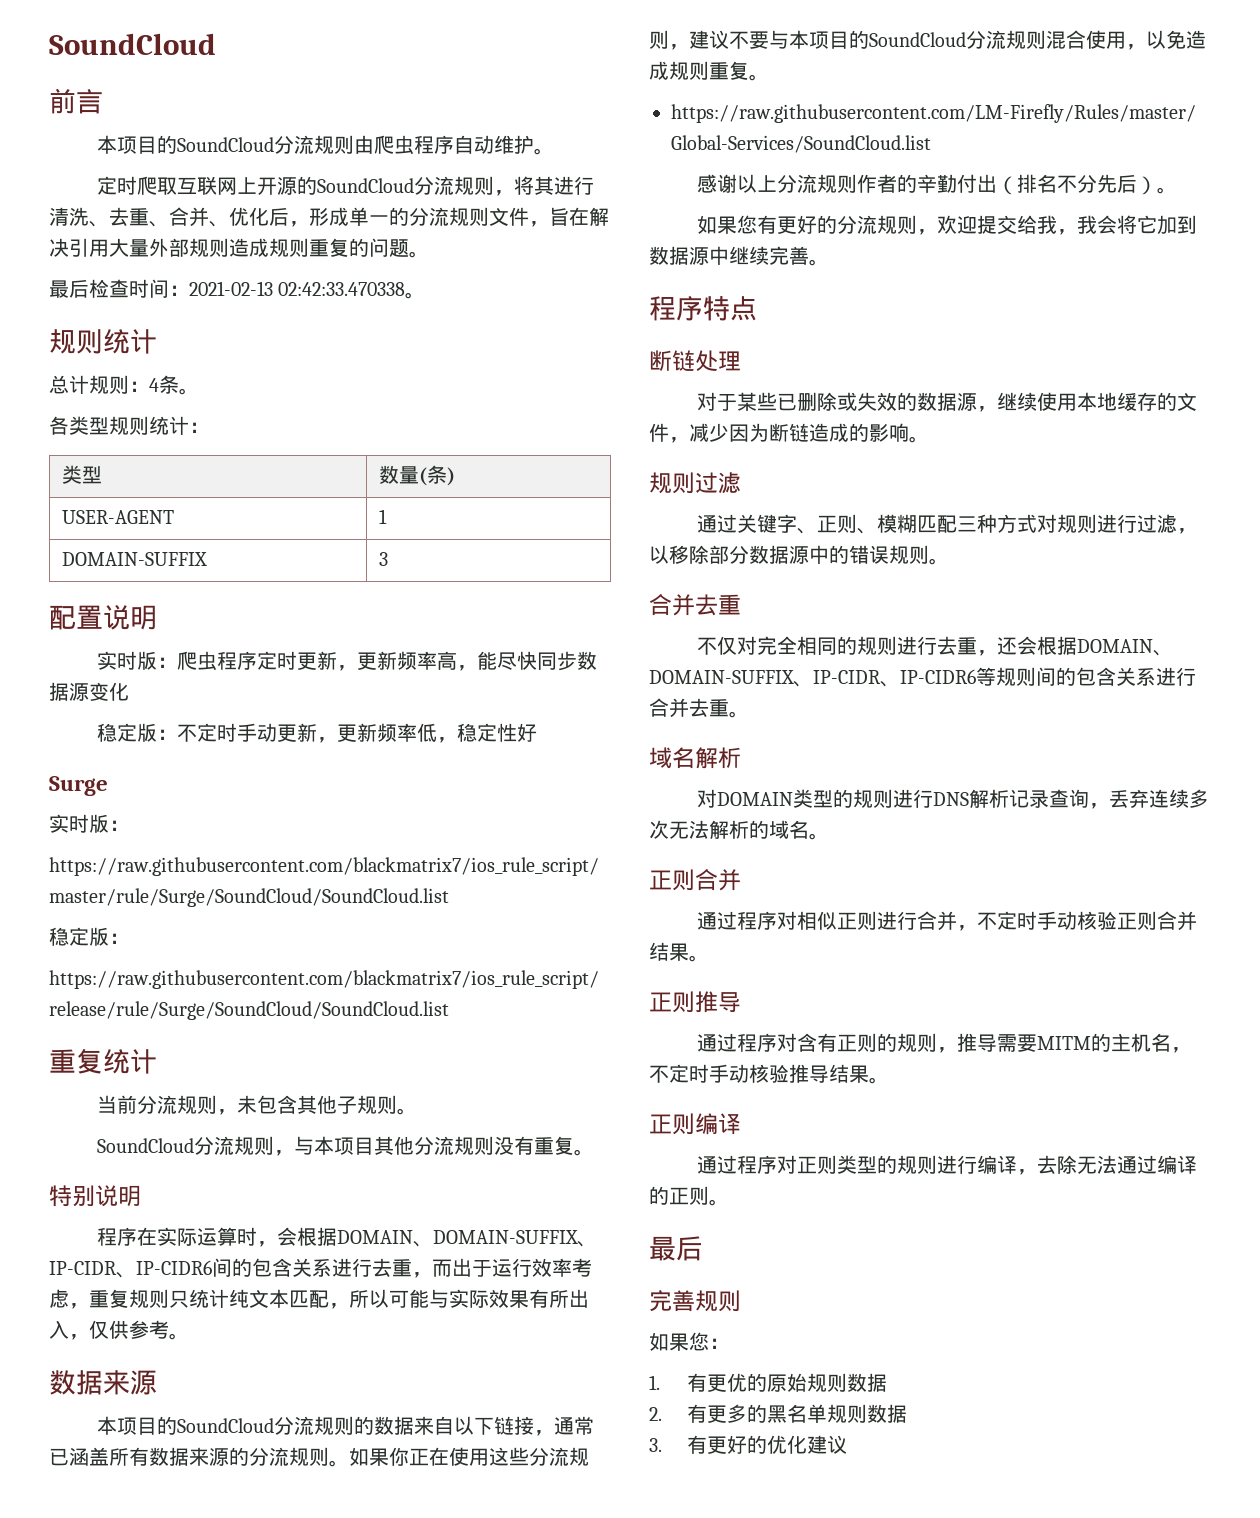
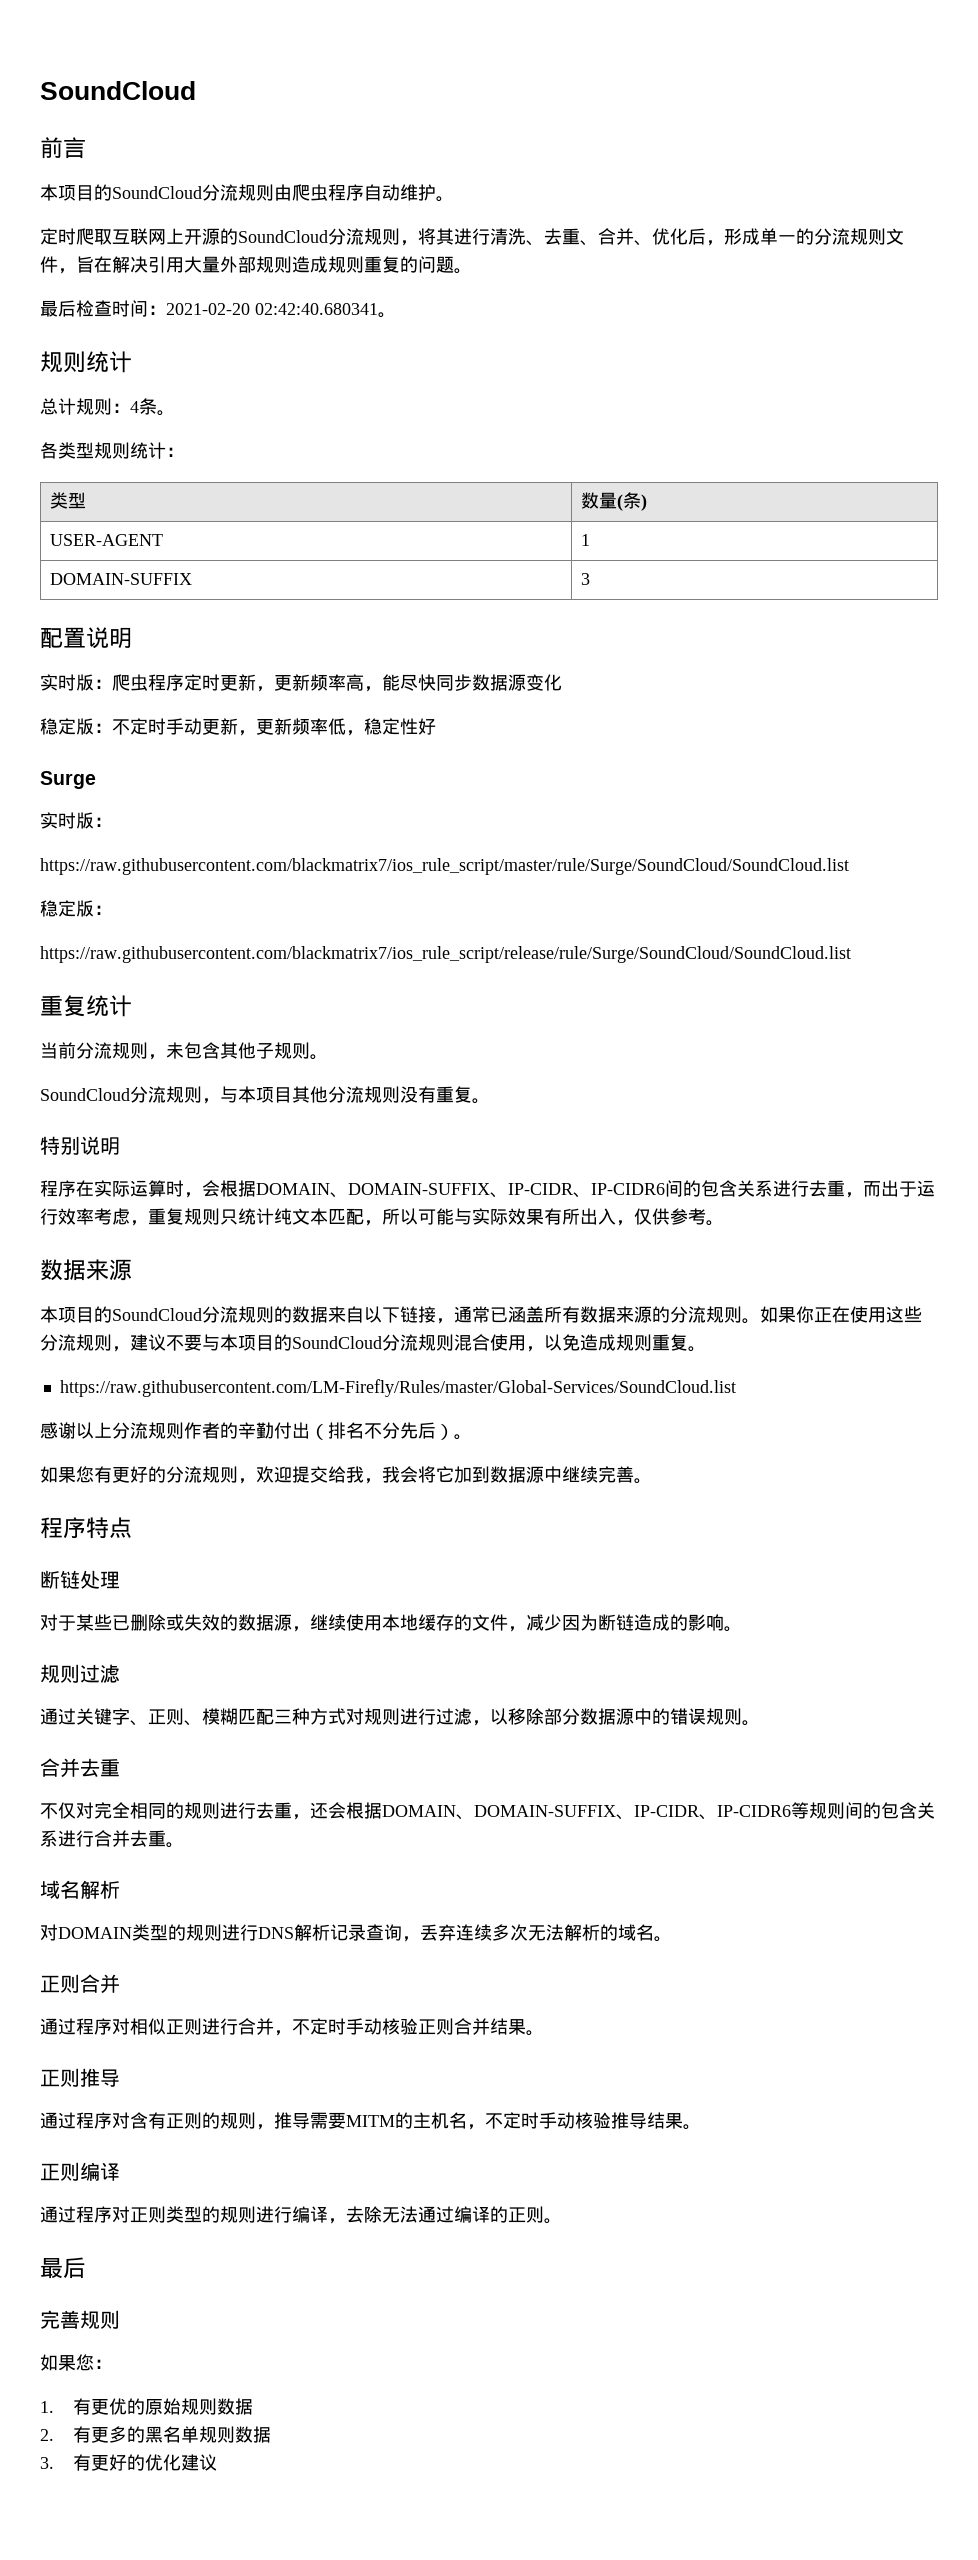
[189,281,406,296] 2021-02-13 02:42:33.470338 -> [166,303,378,315] 2021-02-20 02:42:40.680341

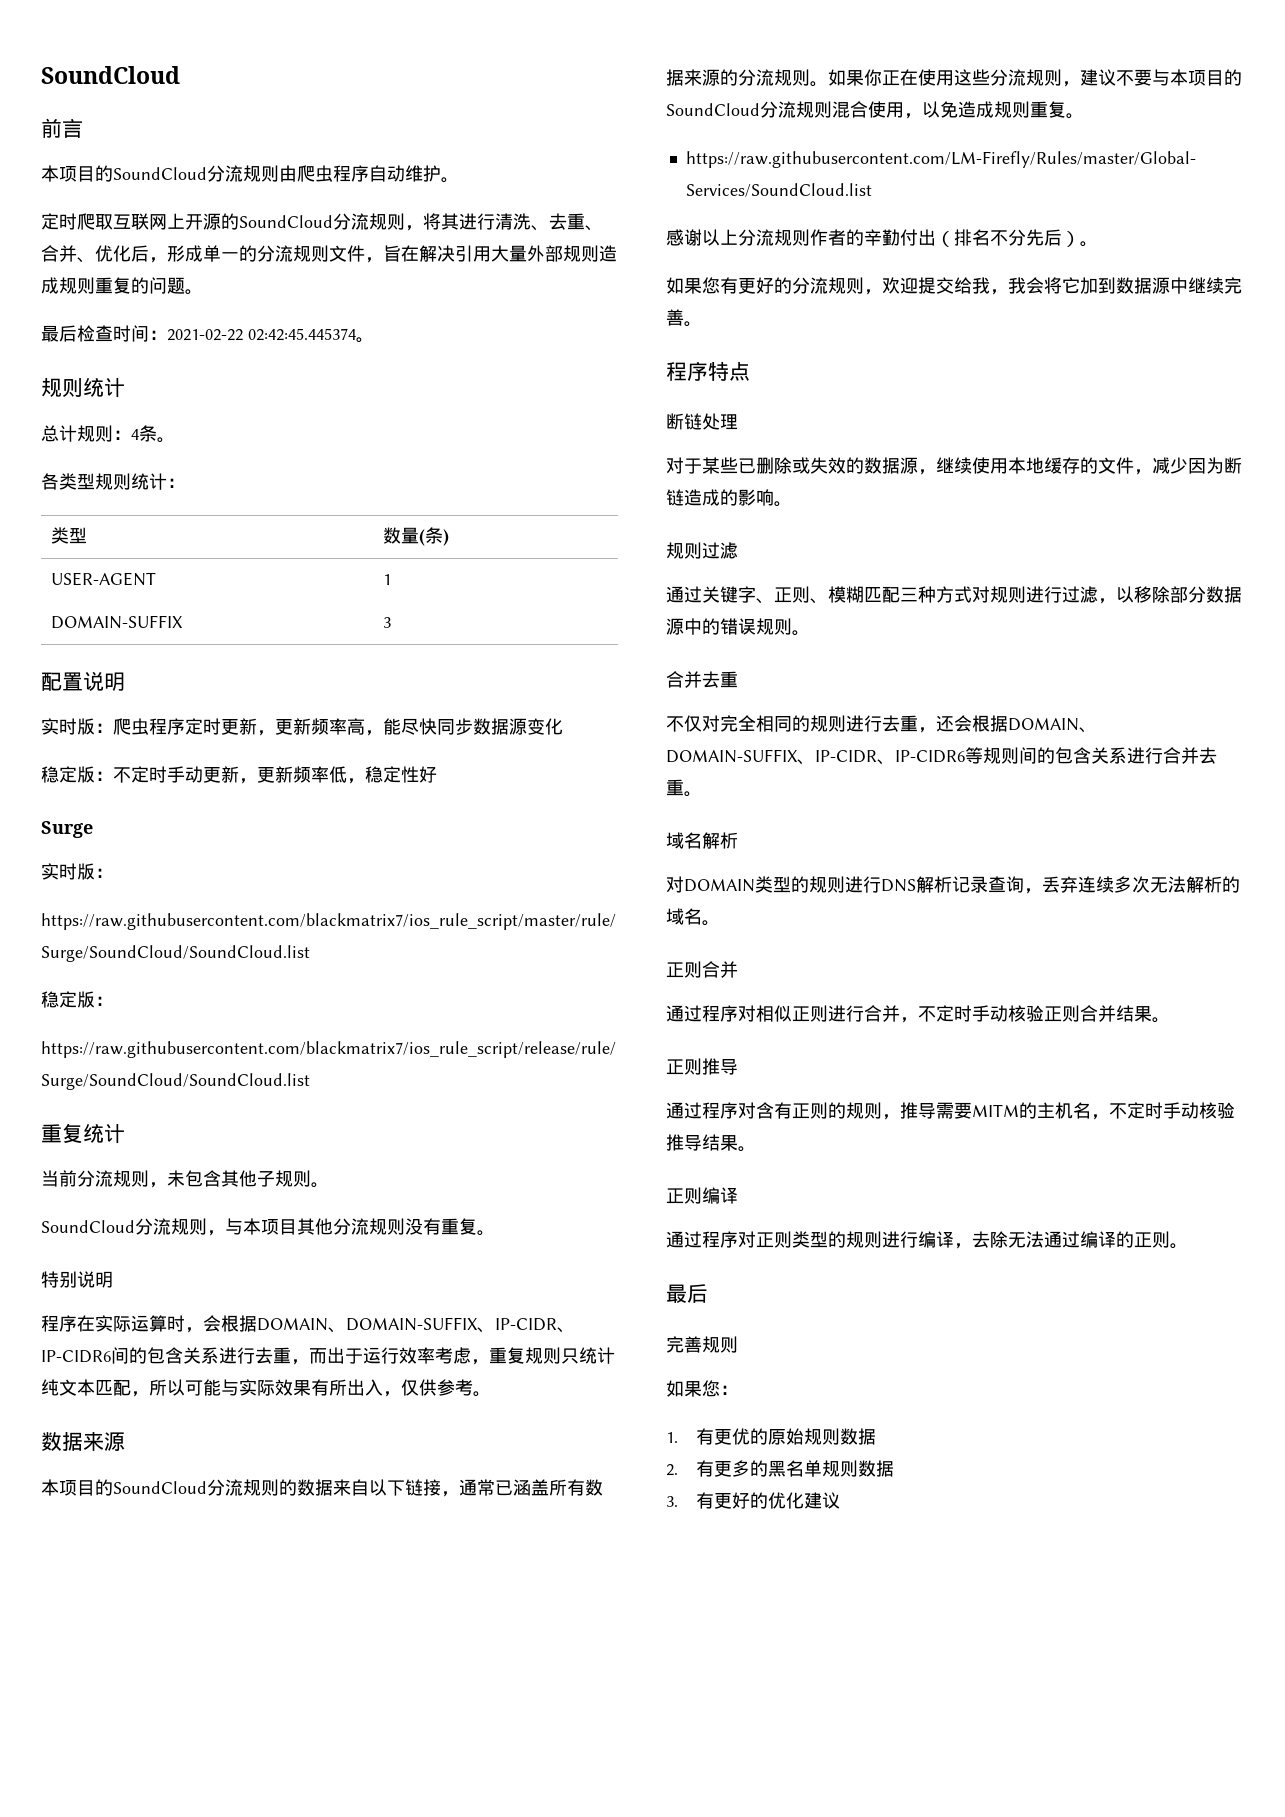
[166,303,378,315] 2021-02-20 02:42:40.680341 -> [167,328,356,341] 2021-02-22 02:42:45.445374

